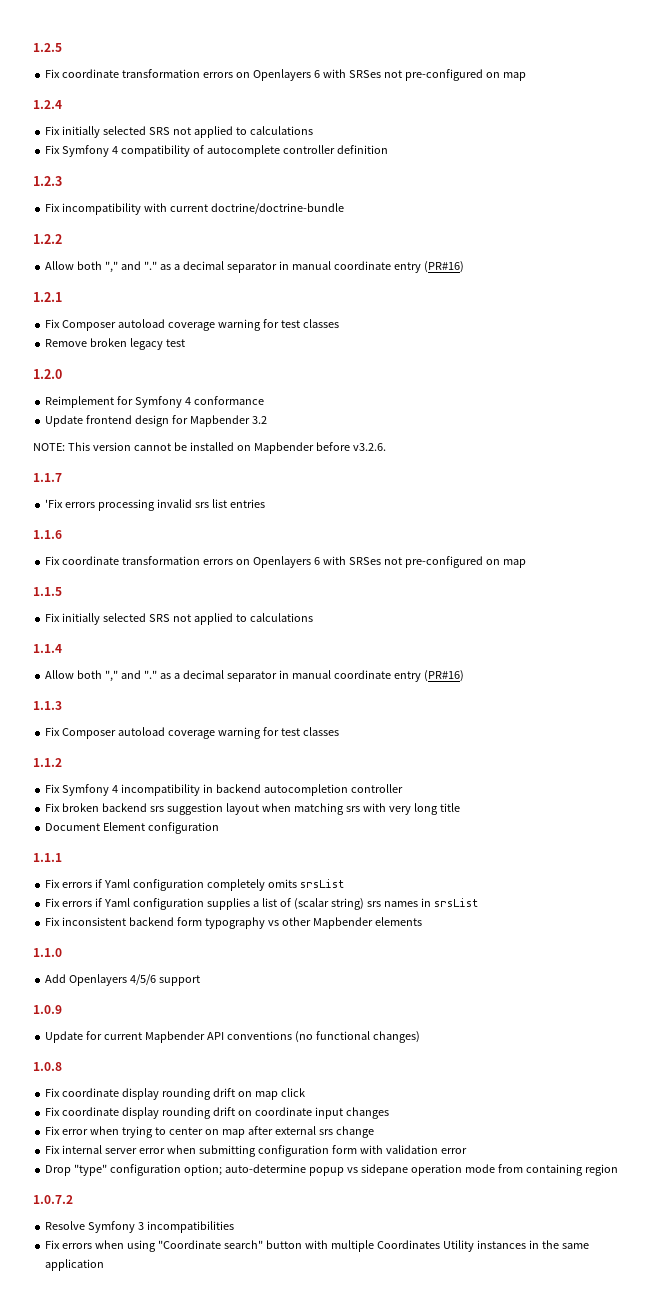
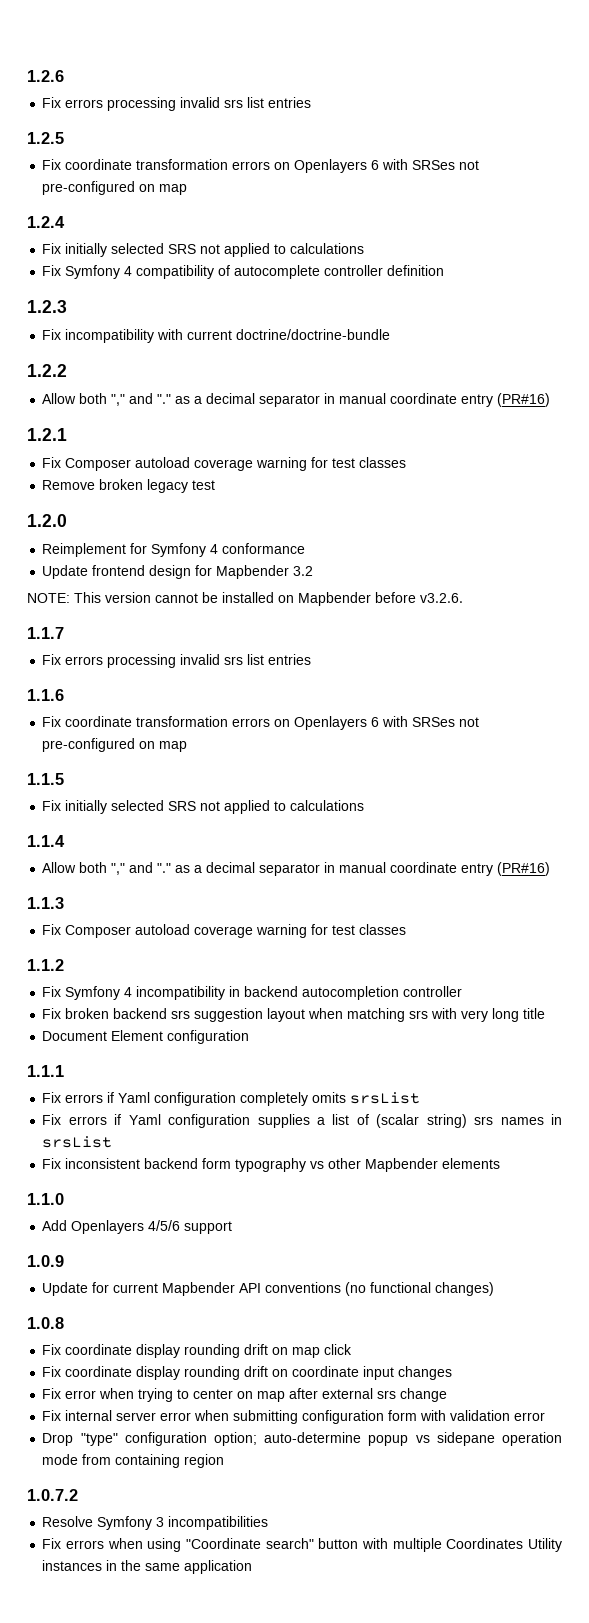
(33, 47) none -> [27,70,64,82] [42,97,312,111] 1.2.6 // Fix errors processing invalid srs list entries //
[45,499,64,508] 'Fix -> [42,654,62,665] Fix

